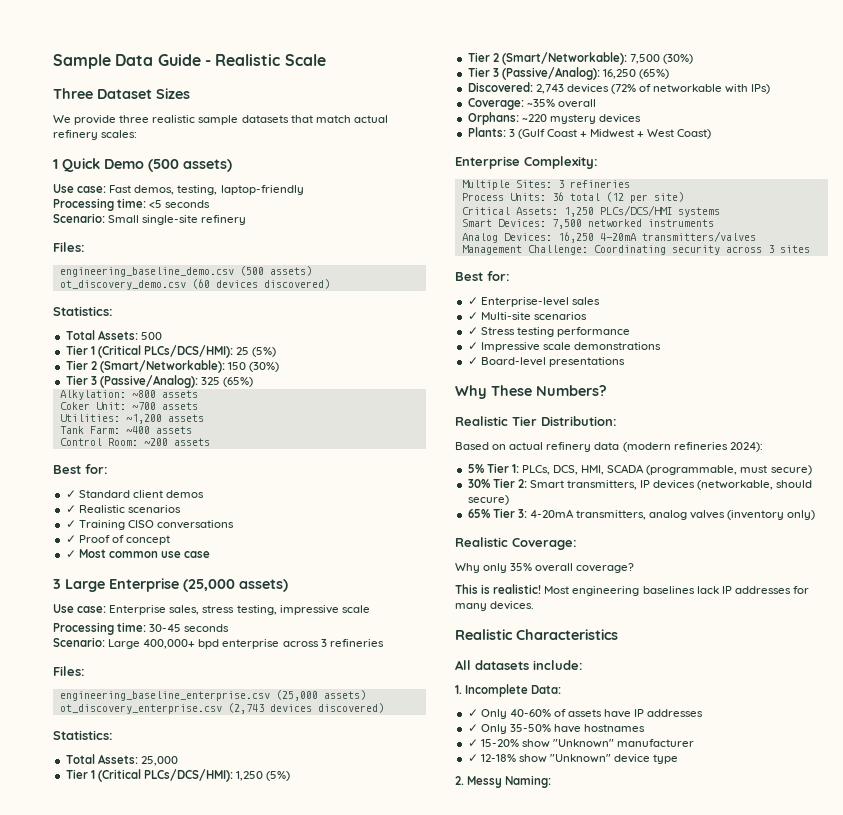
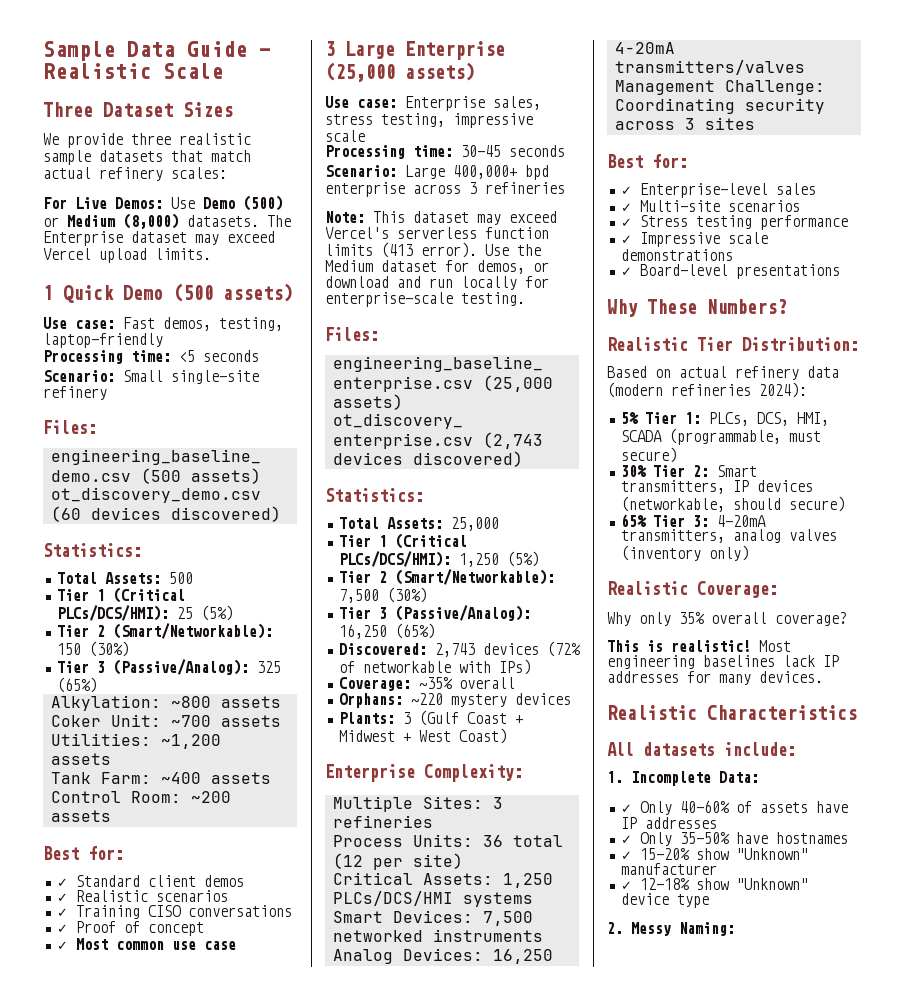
(138, 134) none -> [43,195,283,211] [43,213,291,229] [43,231,275,246] [43,248,211,263] // For Live Demos: Use Demo (500) or Medium (8,000) datasets. The Enterprise dataset may exceed Vercel upload limits.
(384, 643) none -> [325,211,557,225] [325,227,549,239] [325,242,541,258] [325,260,549,274] [325,276,549,290] [325,292,525,307] // Note: This dataset may exceed Vercel's serverless function limits (413 error). Use the Medium dataset for demos, or download and run locally for enterprise-scale testing.

